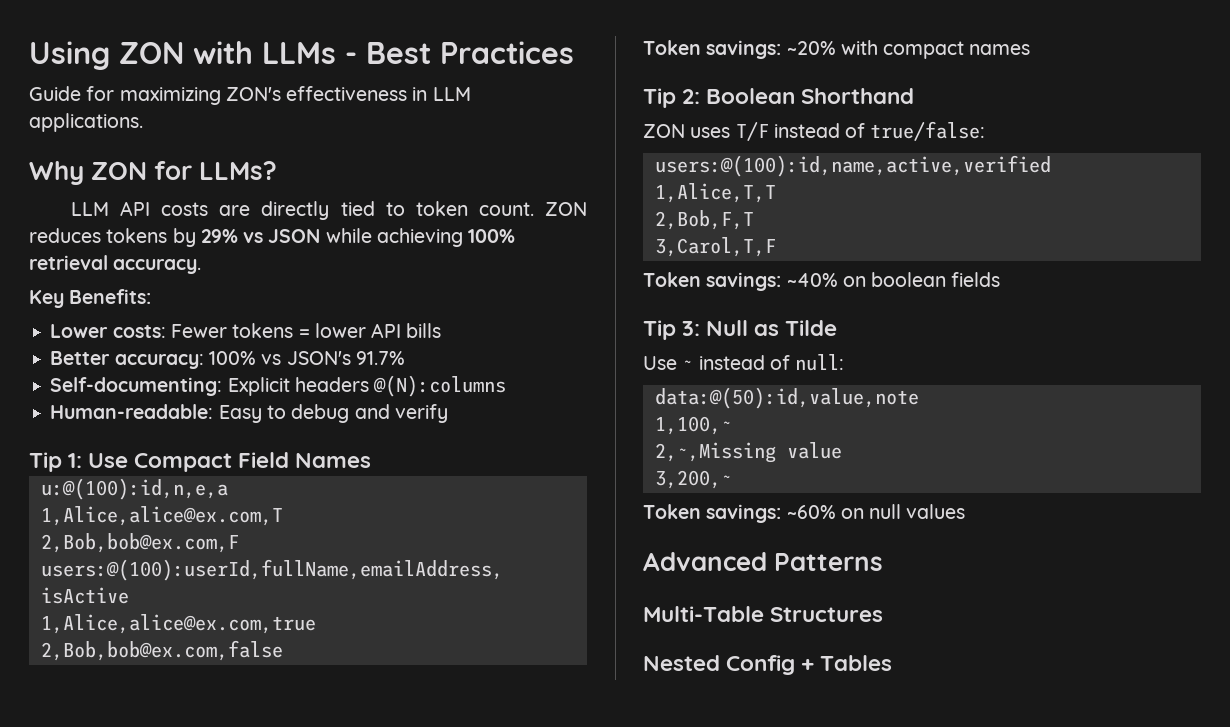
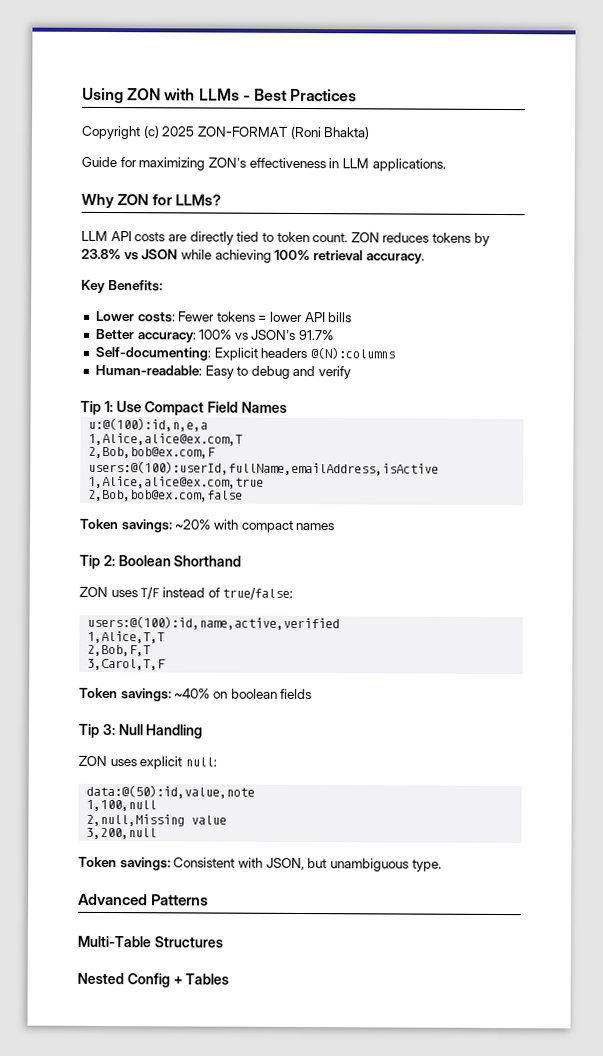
(574, 52) none -> [81,125,371,140] // Copyright (c) 2025 ZON-FORMAT (Roni Bhakta)
[200,229,238,243] 29% -> [81,248,121,260] 23.8%
[754,320,838,336] [643,355,790,370] as Tilde // Use ~ instead of -> [145,724,204,739] [78,755,183,770] Handling // ZON uses explicit
[654,416,732,435] [654,442,776,463] 1,100,~ // 2,~,Missing -> [86,799,158,812] [86,813,186,827] 1,100,null // 2,null,Missing
[654,470,732,489] [643,504,966,523] 3,200,~ // Token savings: ~60% on null values -> [86,827,158,840] [78,856,442,872] 3,200,null // Token savings: Consistent with JSON, but unambiguous type.

